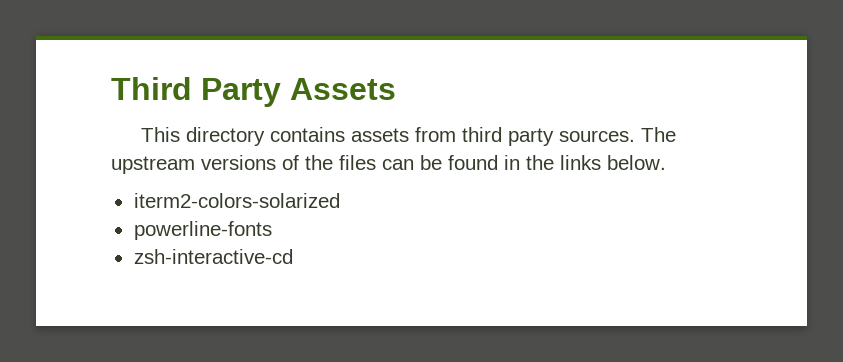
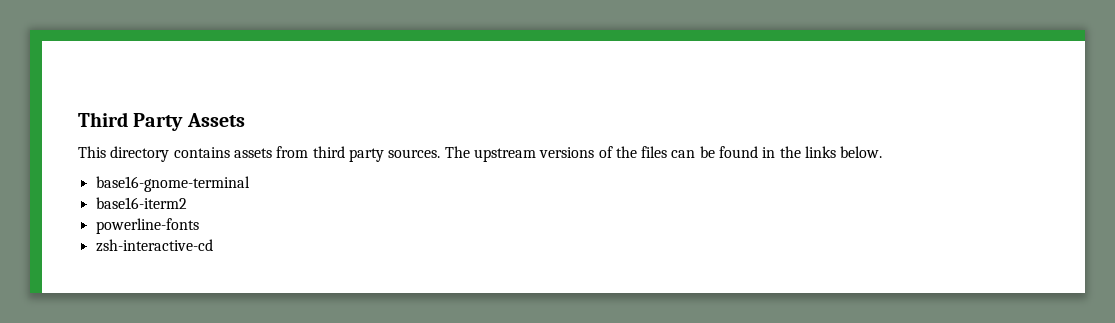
[133,193,340,208] iterm2-colors-solarized -> [95,176,250,192] [95,197,187,209] base16-gnome-terminal // base16-iterm2

